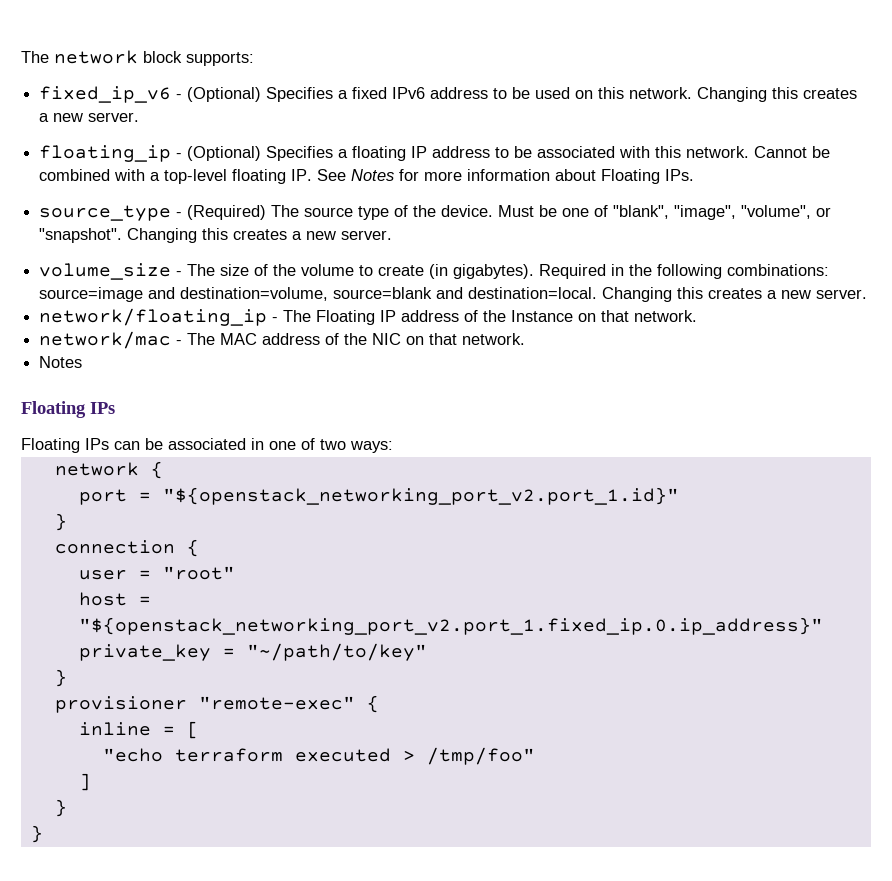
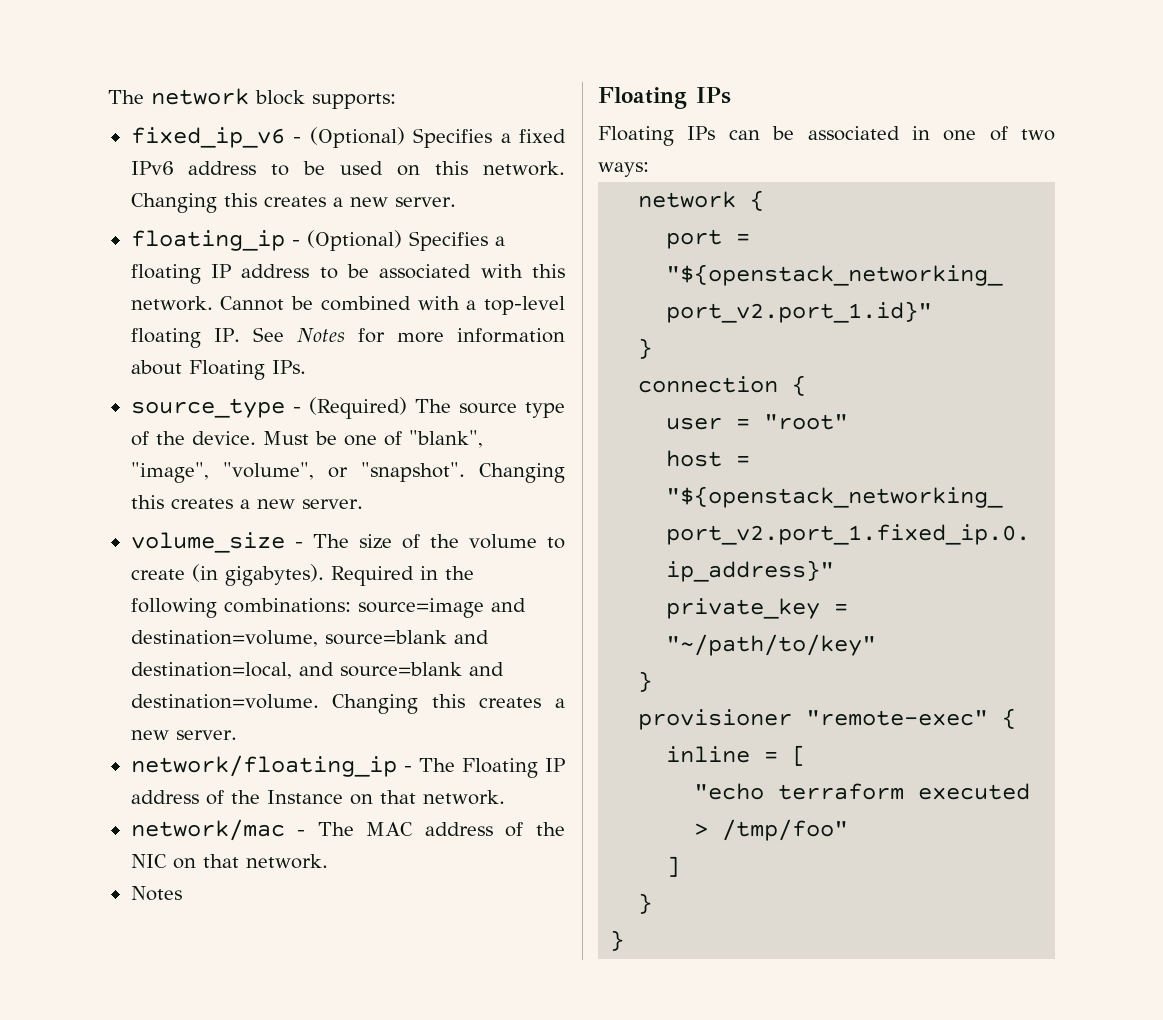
[468,287,598,299] destination=local. -> [130,662,504,679] [130,694,319,709] destination=local, and source=blank and destination=volume.

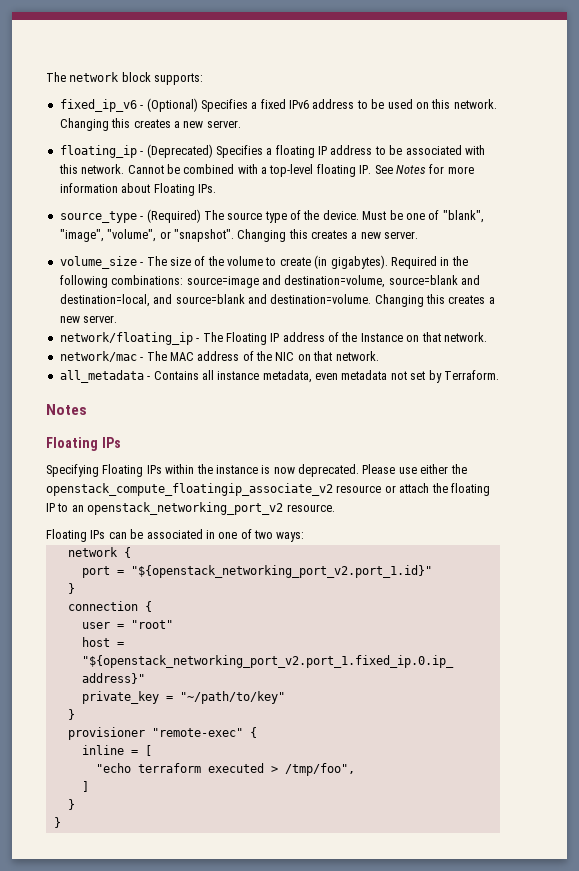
[306,230,402,251] (Optional) -> [146,144,213,158] (Deprecated)
[130,886,182,901] [598,87,731,109] Notes // Floating IPs -> [59,370,499,383] [46,404,87,415] [46,437,121,451] [46,464,467,477] [46,483,490,496] [46,502,335,515] all_metadata - Contains all instance metadata, even metadata not set by Terraform. // Notes // Floating IPs // Specifying Floating IPs within the instance is now deprecated. Please use either the openstack_compute_floatingip_associate_v2 resource or attach the floating IP to an openstack_networking_port_v2 resource.
[722,819,849,841] /tmp/foo" -> [284,763,355,776] /tmp/foo",

